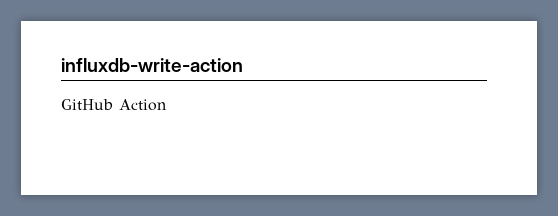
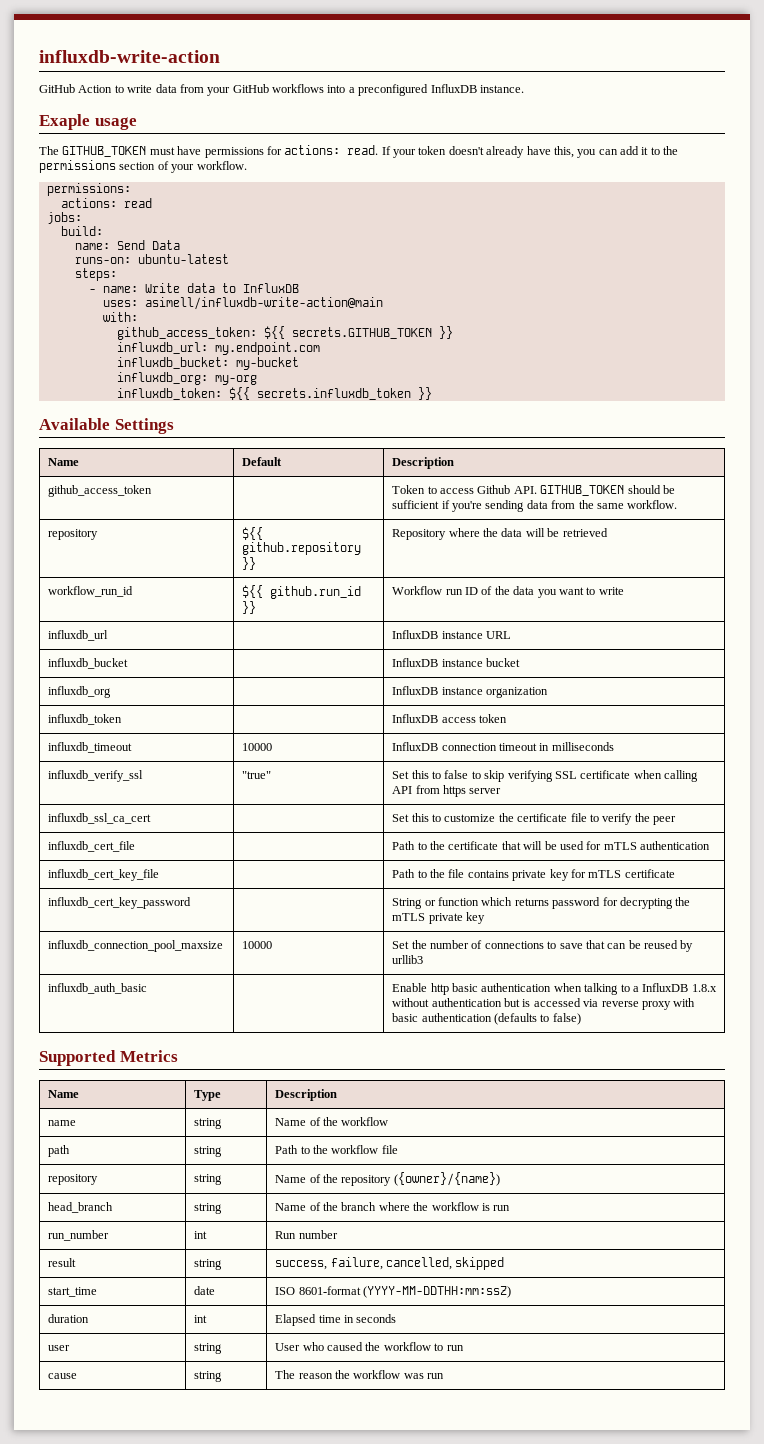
(167, 105) none -> [114,84,524,96] [39,114,137,130] [39,145,679,158] [39,160,247,173] [46,183,131,196] [60,198,152,208] [46,212,82,224] [60,226,103,236] [74,240,180,250] [74,254,229,264] [74,268,117,281] [88,283,299,293] [102,297,383,310] [102,312,138,322] [116,326,453,340] [116,342,320,355] [116,357,299,370] [116,372,257,385] [116,387,432,400] [39,418,174,434] [48,458,80,466] [242,457,283,466] [392,457,455,469] [48,485,153,497] [392,485,675,496] [392,500,678,512] [48,529,99,540] [242,527,264,540] [242,542,362,555] [242,557,257,570] [392,528,608,540] [48,586,134,597] [242,585,362,599] [242,601,257,614] [392,586,624,598] [48,630,109,641] [392,630,512,639] [48,658,129,669] [392,658,521,667] [48,686,112,698] [392,686,549,698] [48,714,123,725] [392,714,508,723] [48,742,133,753] [242,743,273,751] [392,742,614,751] [48,770,144,782] [242,771,272,779] [392,770,699,782] [392,785,502,797] [48,813,152,824] [392,813,677,825] [48,841,136,852] [392,841,711,850] [48,869,160,881] [392,869,675,881] [48,897,192,909] [392,897,691,909] [392,912,486,924] [48,940,224,952] [242,941,273,949] [392,940,694,952] [392,955,424,964] [48,983,148,994] [392,983,717,995] [392,998,696,1010] [392,1013,581,1025] [39,1050,178,1066] [48,1090,80,1098] [194,1090,222,1101] [275,1089,338,1101] [48,1120,77,1126] [194,1118,223,1129] [275,1117,389,1126] [48,1145,71,1157] [194,1146,223,1157] [275,1145,398,1154] [48,1174,99,1185] [194,1174,223,1185] [275,1172,500,1186] [48,1202,114,1213] [194,1203,223,1214] [275,1202,511,1211] [48,1230,110,1241] [194,1231,208,1239] [275,1230,338,1239] [48,1258,77,1267] [194,1259,223,1270] [275,1257,505,1270] [48,1287,98,1297] [194,1286,216,1295] [275,1286,512,1298] [48,1314,90,1323] [194,1315,208,1323] [275,1314,397,1326] [48,1345,71,1351] [194,1343,223,1354] [275,1342,464,1351] [48,1373,78,1379] [194,1371,223,1382] [275,1370,445,1379] to write data from your GitHub workflows into a preconfigured InfluxDB instance. // Exaple usage // The GITHUB_TOKEN must have permissions for actions: read. If your token doesn't already have this, you can add it to the permissions section of your workflow. // permissions: // actions: read // jobs: // build: // name: Send Data // runs-on: ubuntu-latest // steps: // - name: Write data to InfluxDB // uses: asimell/influxdb-write-action@main // with: // github_access_token: ${{ secrets.GITHUB_TOKEN }} // influxdb_url: my.endpoint.com // influxdb_bucket: my-bucket // influxdb_org: my-org // influxdb_token: ${{ secrets.influxdb_token }} // Available Settings // Name | Default | Description // github_access_token | | Token to access Github API. GITHUB_TOKEN should be sufficient if you're sending data from the same workflow. // repository | ${{ github.repository }} | Repository where the data will be retrieved // workflow_run_id | ${{ github.run_id }} | Workflow run ID of the data you want to write // influxdb_url | | InfluxDB instance URL // influxdb_bucket | | InfluxDB instance bucket // influxdb_org | | InfluxDB instance organization // influxdb_token | | InfluxDB access token // influxdb_timeout | 10000 | InfluxDB connection timeout in milliseconds // influxdb_verify_ssl | "true" | Set this to false to skip verifying SSL certificate when calling API from https server // influxdb_ssl_ca_cert | | Set this to customize the certificate file to verify the peer // influxdb_cert_file | | Path to the certificate that will be used for mTLS authentication // influxdb_cert_key_file | | Path to the file contains private key for mTLS certificate // influxdb_cert_key_password | | String or function which returns password for decrypting the mTLS private key // influxdb_connection_pool_maxsize | 10000 | Set the number of connections to save that can be reused by urllib3 // influxdb_auth_basic | | Enable http basic authentication when talking to a InfluxDB 1.8.x without authentication but is accessed via reverse proxy with basic authentication (defaults to false) // Supported Metrics // Name | Type | Description // name | string | Name of the workflow // path | string | Path to the workflow file // repository | string | Name of the repository ({owner}/{name}) // head_branch | string | Name of the branch where the workflow is run // run_number | int | Run number // result | string | success, failure, cancelled, skipped // start_time | date | ISO 8601-format (YYYY-MM-DDTHH:mm:ssZ) // duration | int | Elapsed time in seconds // user | string | User who caused the workflow to run // cause | string | The reason the workflow was run

